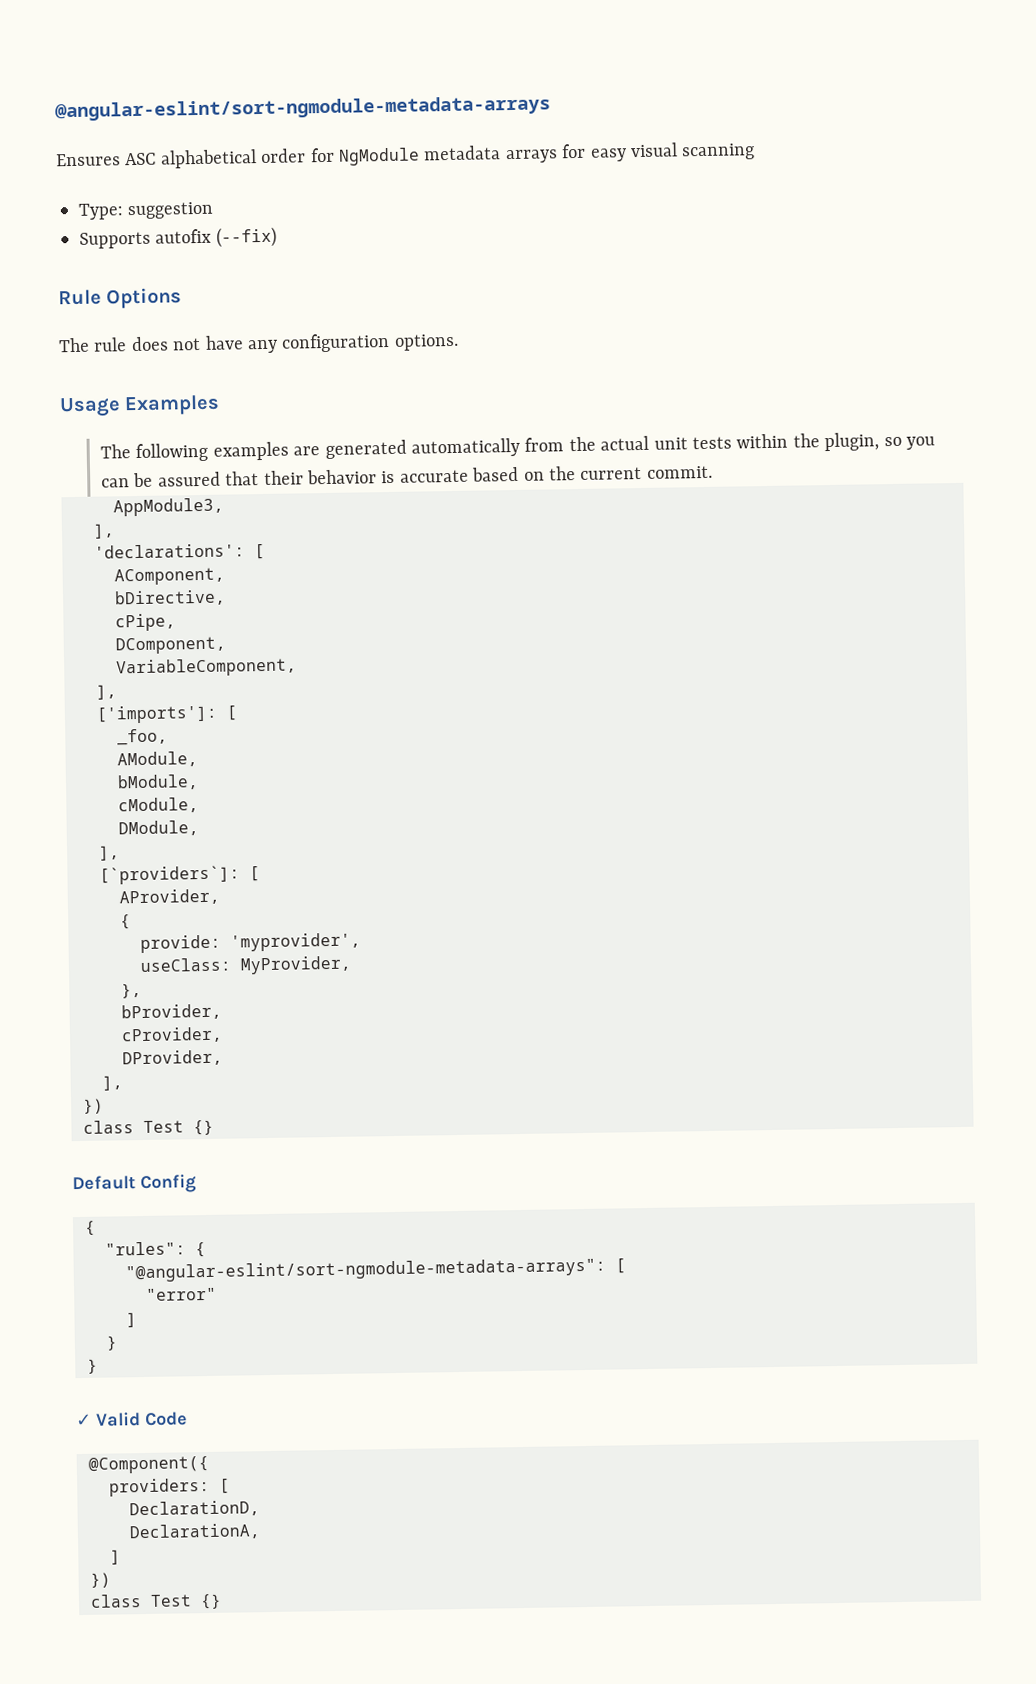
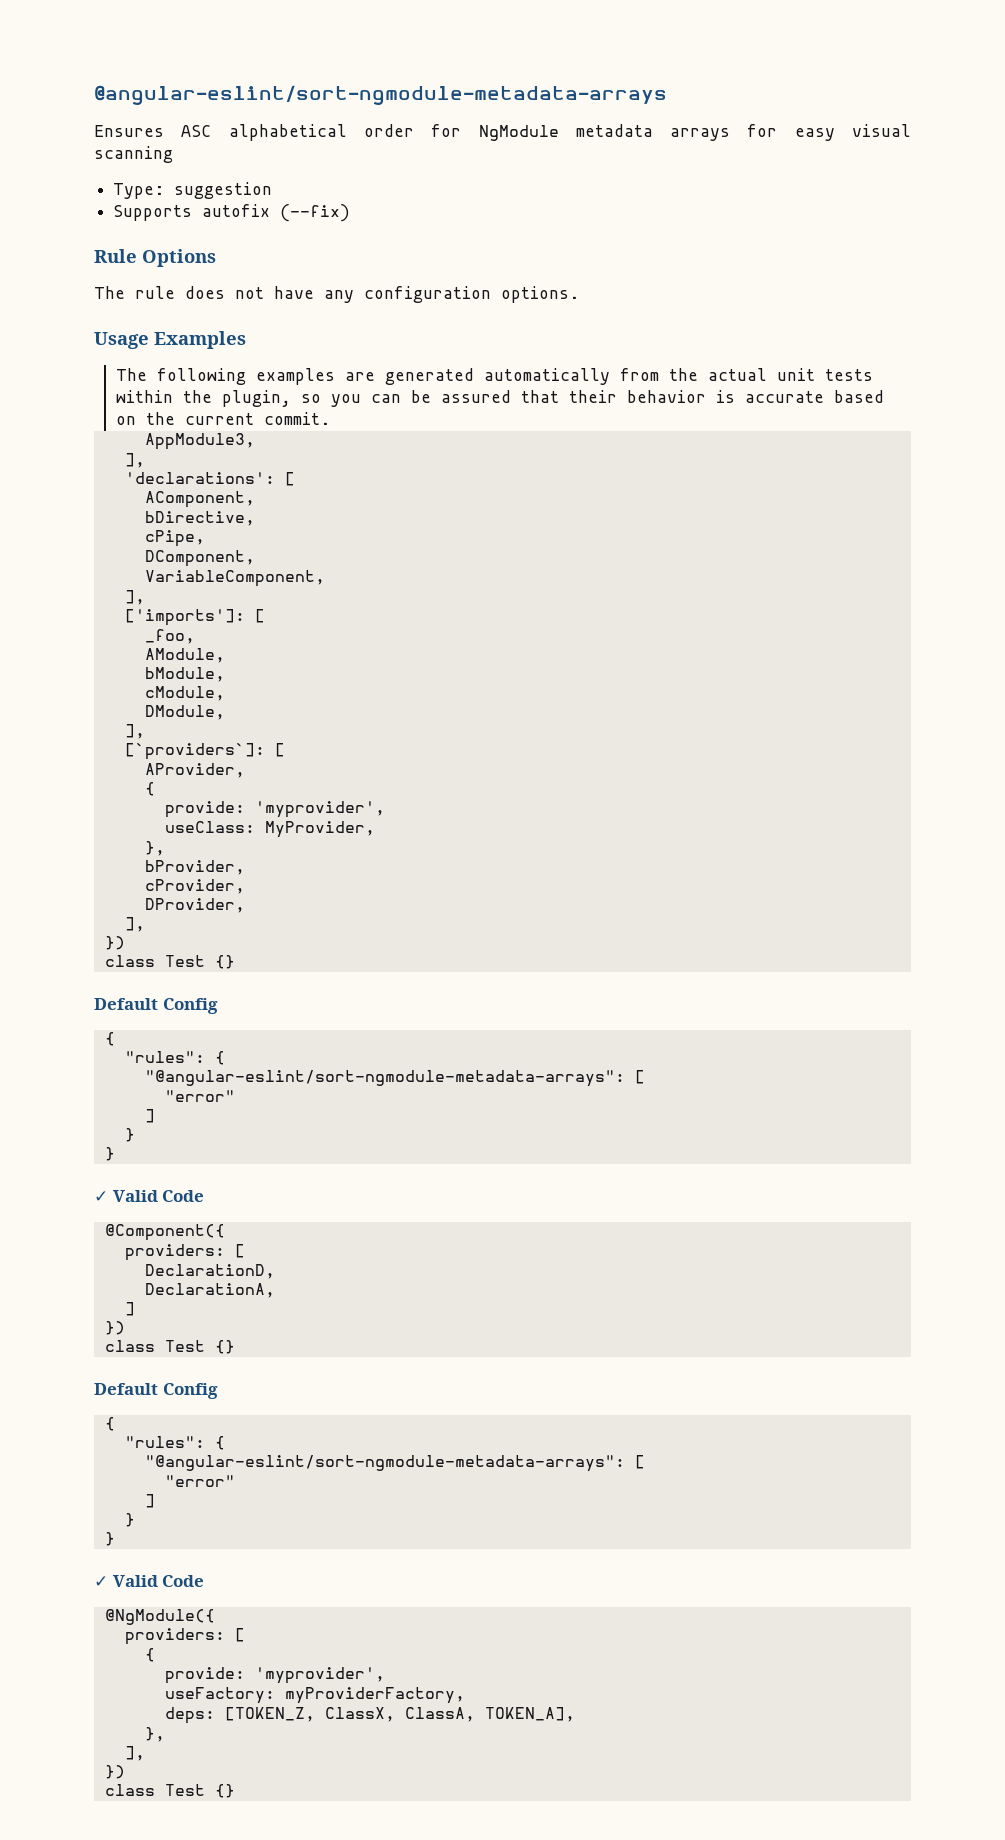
(222, 1601) none -> [94,1383,218,1399] [104,1417,115,1431] [124,1436,225,1450] [144,1455,645,1472] [164,1475,235,1487] [144,1494,155,1508] [124,1513,135,1527] [104,1532,115,1546] [94,1575,205,1587] [104,1609,215,1625] [124,1628,245,1645] [144,1648,155,1662] [164,1667,385,1684] [164,1687,465,1704] [164,1707,575,1724] [144,1727,165,1742] [124,1746,145,1761] [104,1765,125,1779] [104,1784,235,1798] // Default Config // { // "rules": { // "@angular-eslint/sort-ngmodule-metadata-arrays": [ // "error" // ] // } // } // ✓ Valid Code // @NgModule({ // providers: [ // { // provide: 'myprovider', // useFactory: myProviderFactory, // deps: [TOKEN_Z, ClassX, ClassA, TOKEN_A], // }, // ], // }) // class Test {}

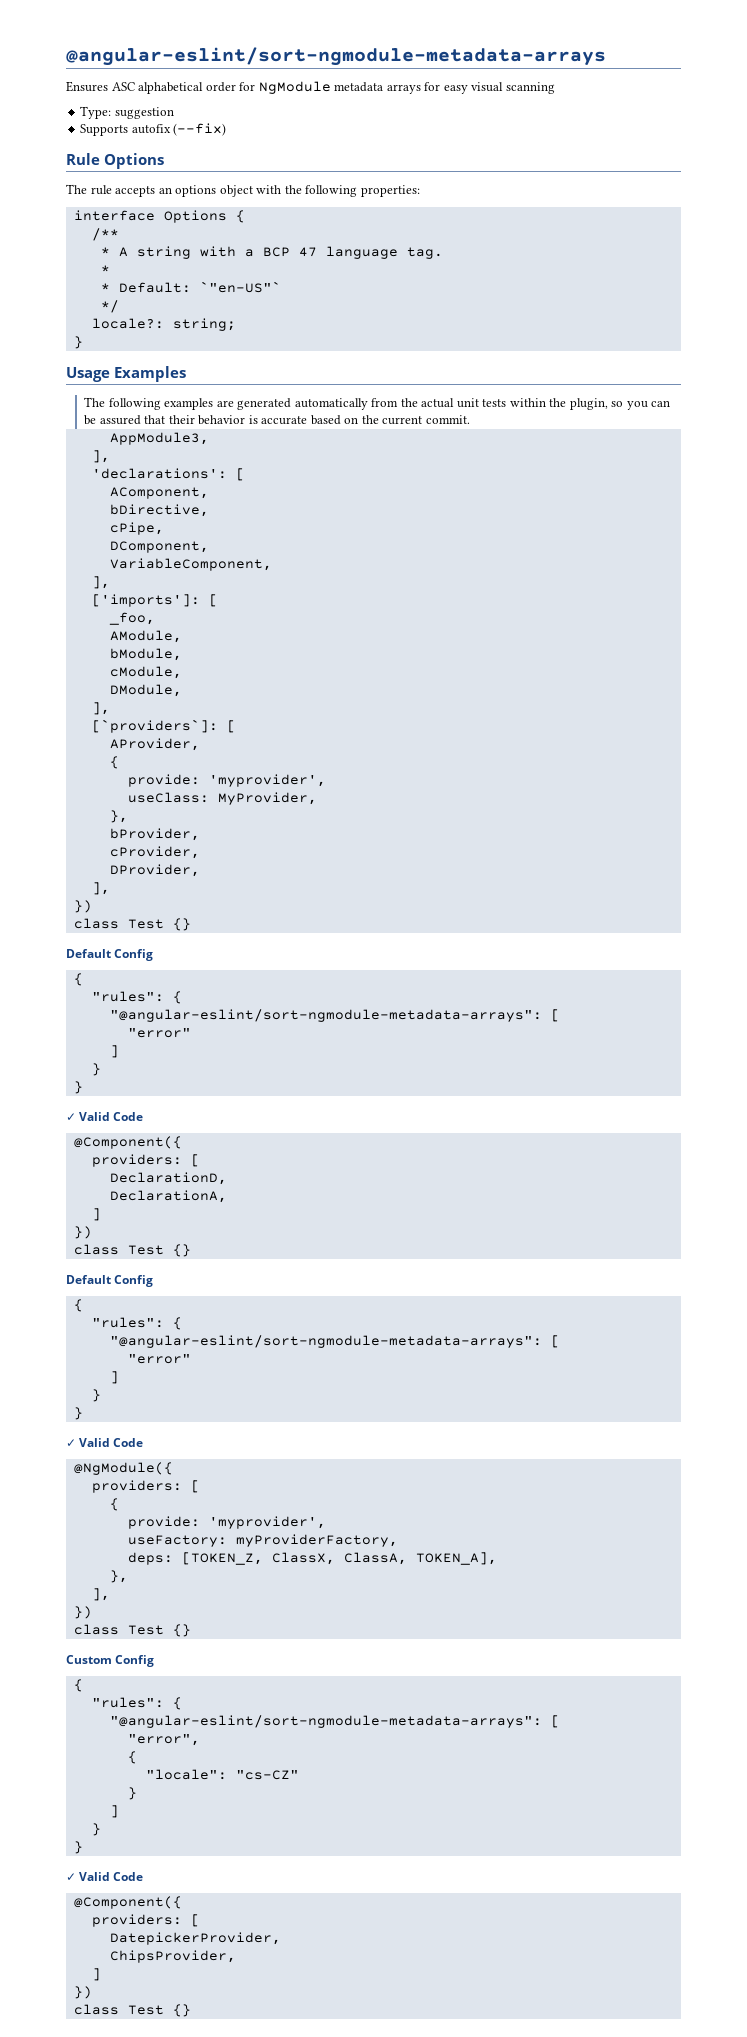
[185,286,579,303] does not have any configuration options. -> [115,185,420,197] [73,210,245,223] [91,228,119,241] [100,246,443,259] [100,265,110,274] [100,281,281,293] [100,300,119,313] [91,318,236,331] [73,336,83,349] accepts an options object with the following properties: // interface Options { // /** // * A string with a BCP 47 language tag. // * // * Default: `"en-US"` // */ // locale?: string; // }
(235, 1791) none -> [66,1655,155,1667] [73,1679,83,1692] [91,1697,182,1710] [109,1715,560,1728] [127,1734,200,1746] [127,1751,137,1764] [145,1769,299,1780] [127,1787,137,1800] [109,1805,119,1818] [91,1823,101,1836] [73,1841,83,1854] [66,1872,144,1881] [73,1896,182,1909] [91,1914,200,1927] [109,1932,281,1945] [109,1950,236,1963] [91,1968,101,1981] [73,1986,92,1999] [73,2004,191,2017] // Custom Config // { // "rules": { // "@angular-eslint/sort-ngmodule-metadata-arrays": [ // "error", // { // "locale": "cs-CZ" // } // ] // } // } // ✓ Valid Code // @Component({ // providers: [ // DatepickerProvider, // ChipsProvider, // ] // }) // class Test {}

